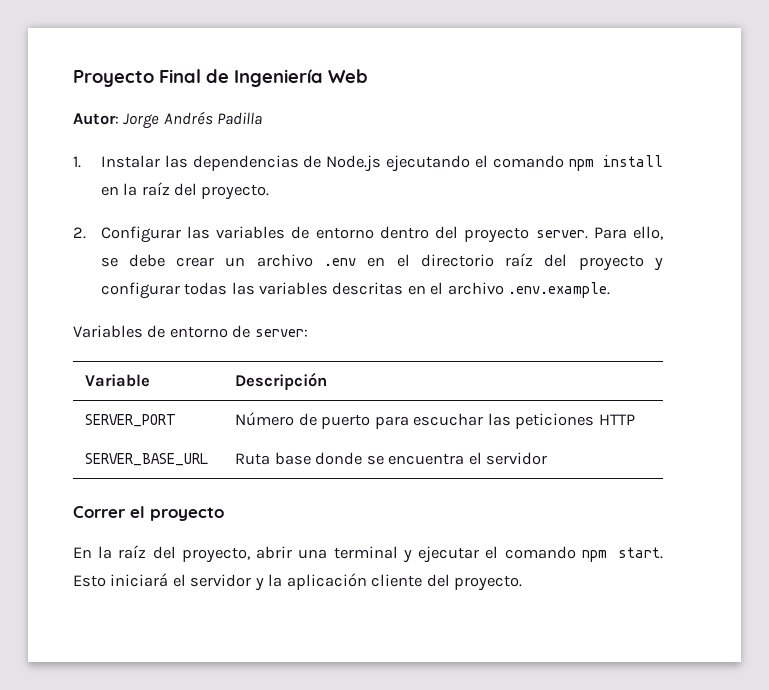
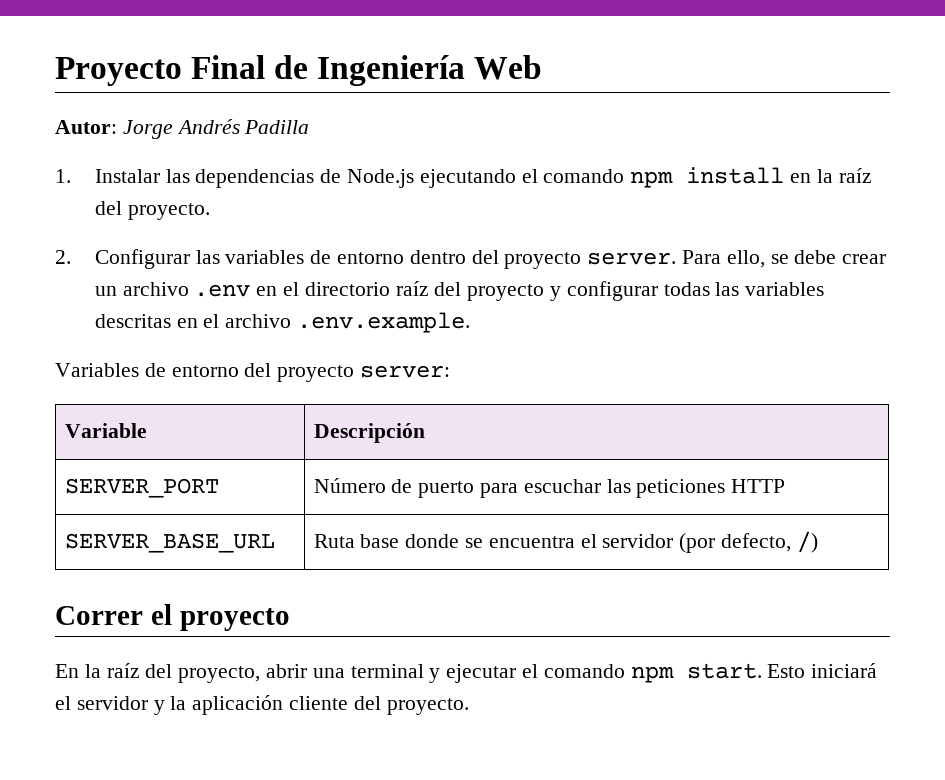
[232,325,251,338] de -> [244,363,355,382] del proyecto
(548, 458) none -> [679,531,818,553] (por defecto, /)

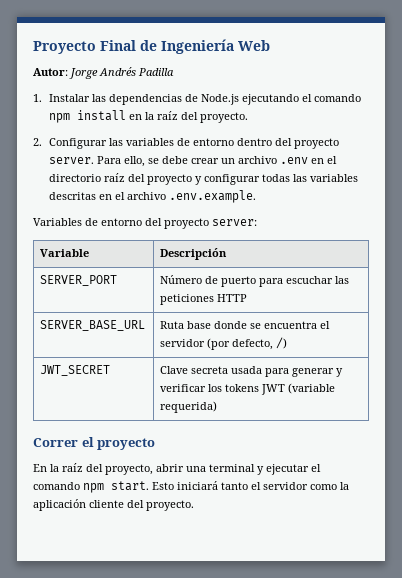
(818, 542) none -> [40,365,111,376] [160,366,344,377] [160,383,336,395] [160,401,218,413] // JWT_SECRET | Clave secreta usada para generar y verificar los tokens JWT (variable requerida)
[55,696,165,715] el servidor y -> [221,482,337,490] tanto el servidor como

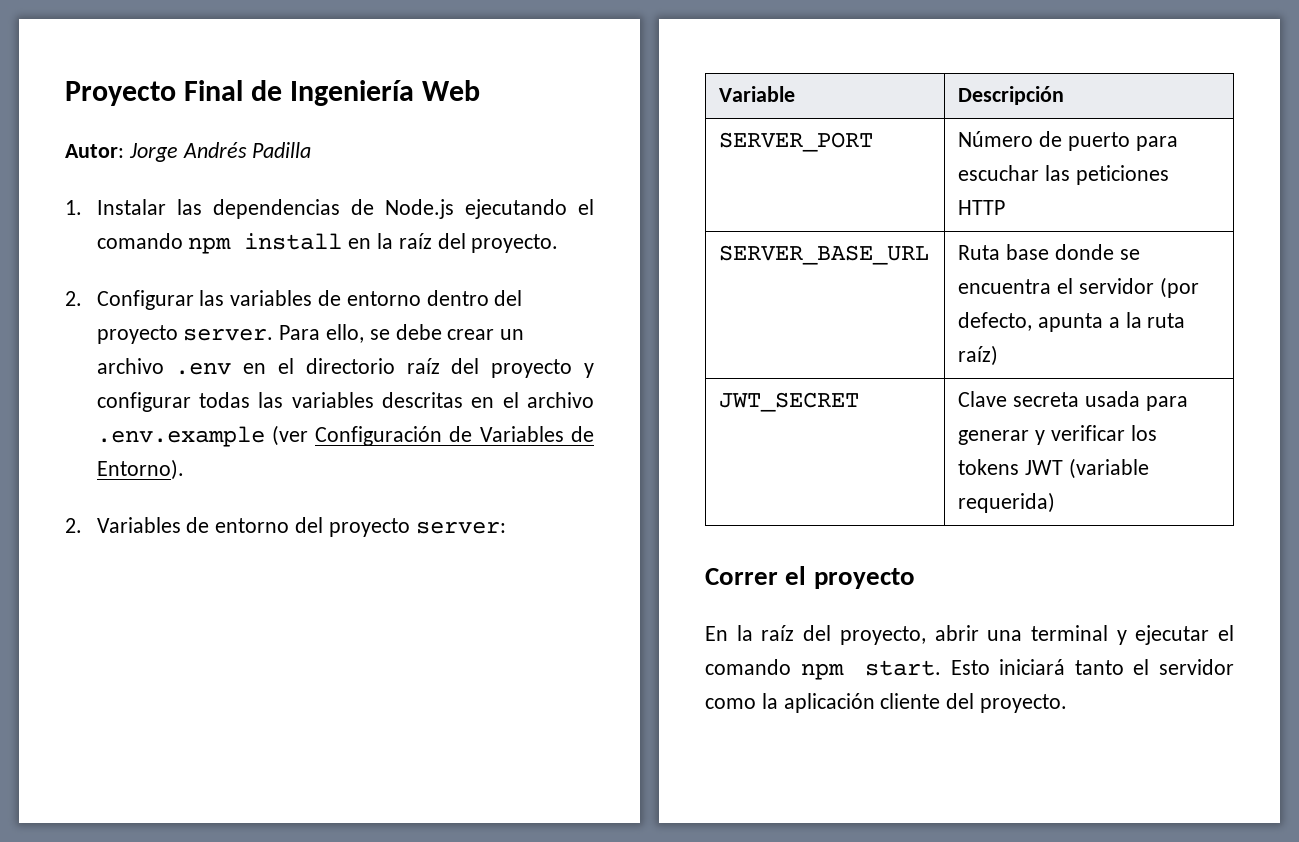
[169,190,257,203] .env.example. // -> [96,425,594,447] [96,459,184,480] [65,518,82,533] .env.example (ver Configuración de Variables de Entorno). // 2.
[276,337,288,349] /) -> [1038,312,1186,332] [958,345,999,366] apunta a la ruta raíz)

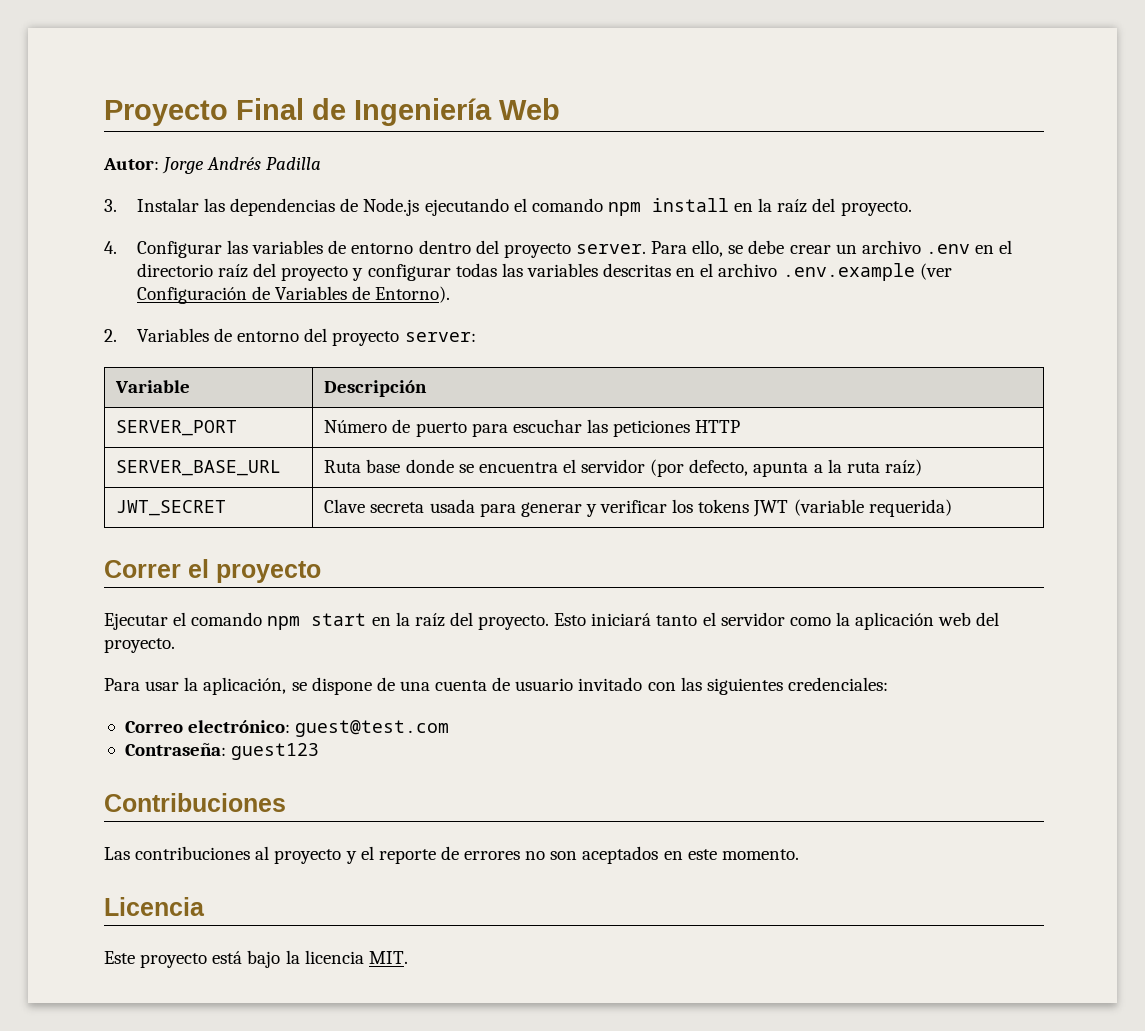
[65,200,82,215] 1. -> [104,199,117,212] 3.
[65,291,82,306] 2. -> [104,241,117,254] 4.
[705,625,1234,645] [705,659,942,680] En la raíz del proyecto, abrir una terminal y ejecutar el comando npm start. -> [104,612,550,630] Ejecutar el comando npm start en la raíz del proyecto.
[880,693,1068,713] cliente del proyecto. -> [938,612,1000,626] [104,638,175,653] [104,677,888,695] [124,720,450,737] [124,743,320,760] [104,793,286,812] [104,846,799,864] [104,897,205,916] [104,950,408,968] web del proyecto. // Para usar la aplicación, se dispone de una cuenta de usuario invitado con las siguientes credenciales: // Correo electrónico: guest@test.com // Contraseña: guest123 // Contribuciones // Las contribuciones al proyecto y el reporte de errores no son aceptados en este momento. // Licencia // Este proyecto está bajo la licencia MIT.

